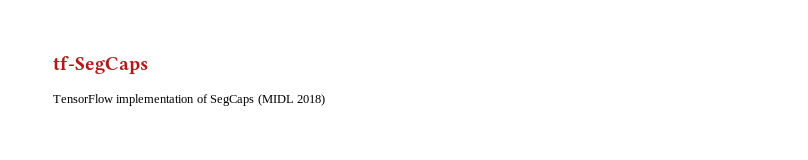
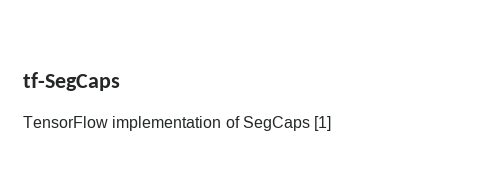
[257,94,325,106] (MIDL 2018) -> [314,116,332,131] [1]

